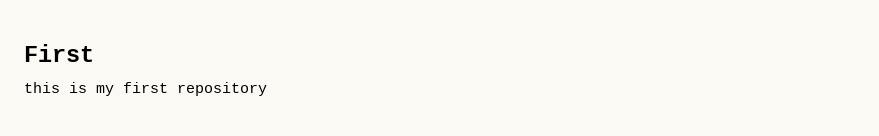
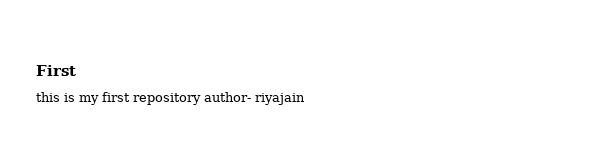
(267, 89) none -> [204,92,305,105] author- riyajain

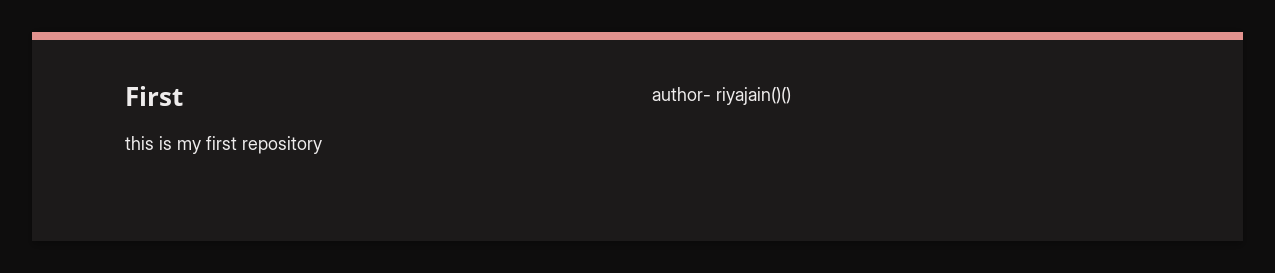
[204,92,305,105] author- riyajain -> [652,87,791,105] // author- riyajain()()

